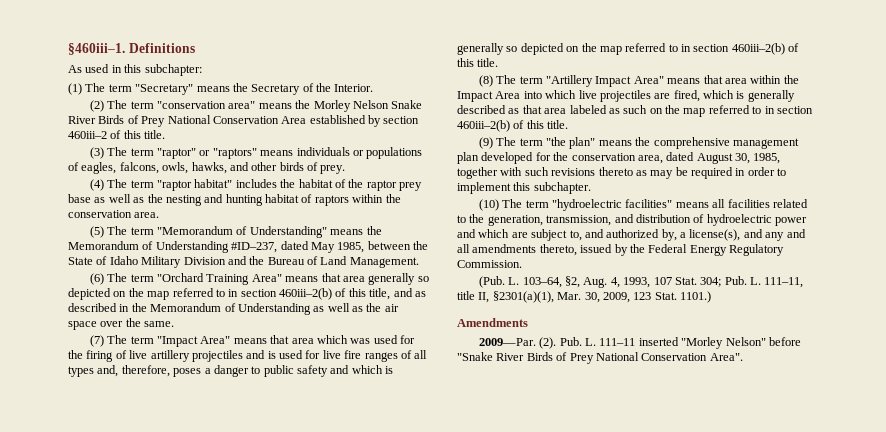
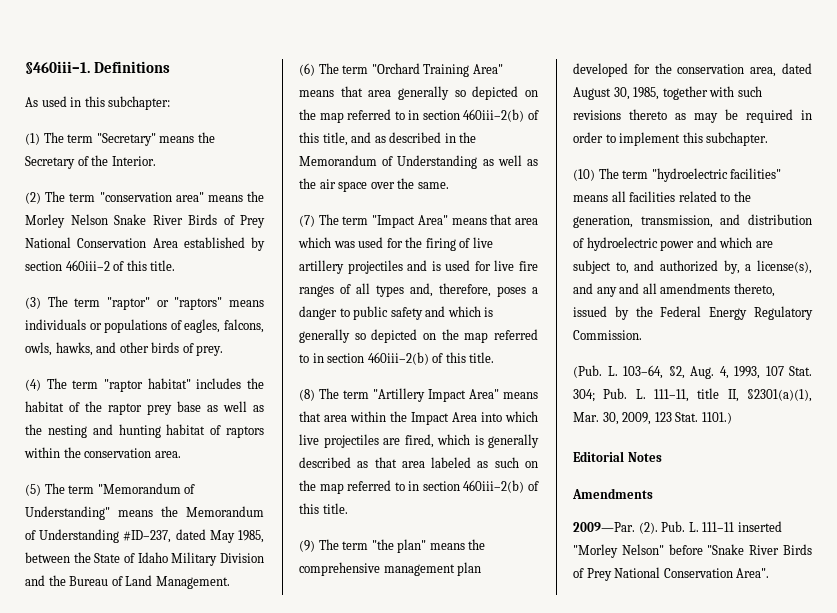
(711, 297) none -> [573,451,662,462] // Editorial Notes

